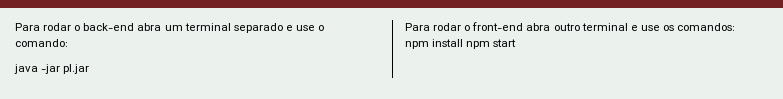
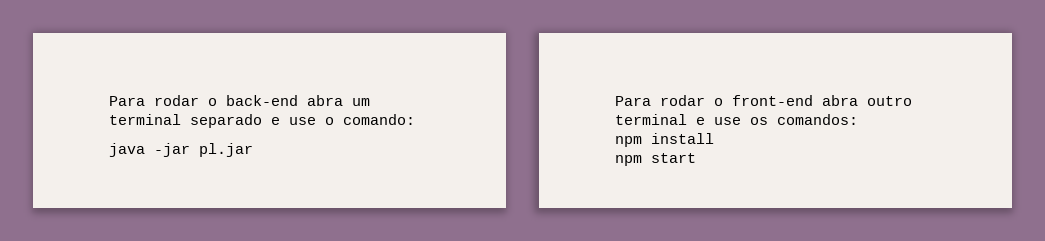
(464, 43) none -> (714, 138) //

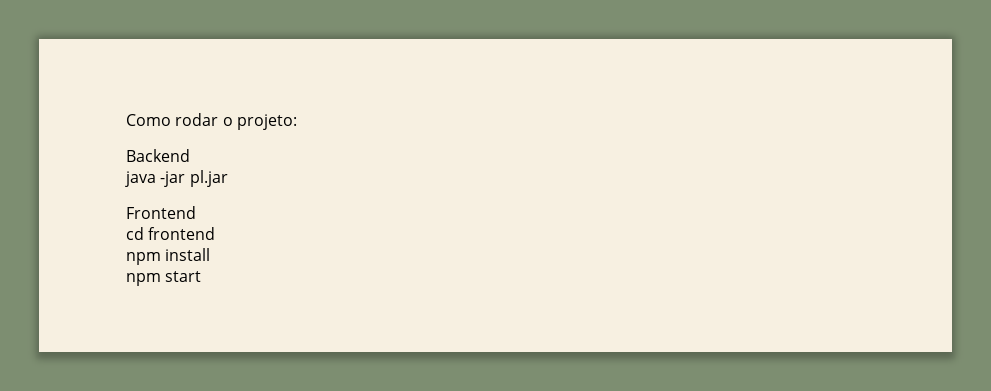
[109,95,370,106] [109,114,415,128] [109,143,253,157] [615,95,912,106] [615,114,858,125] Para rodar o back-end abra um terminal separado e use o comando: // java -jar pl.jar // Para rodar o front-end abra outro terminal e use os comandos: -> [126,113,297,130] [126,149,190,162] [125,170,228,187] [126,206,196,219] [126,227,216,240] Como rodar o projeto: // Backend // java -jar pl.jar // Frontend // cd frontend

